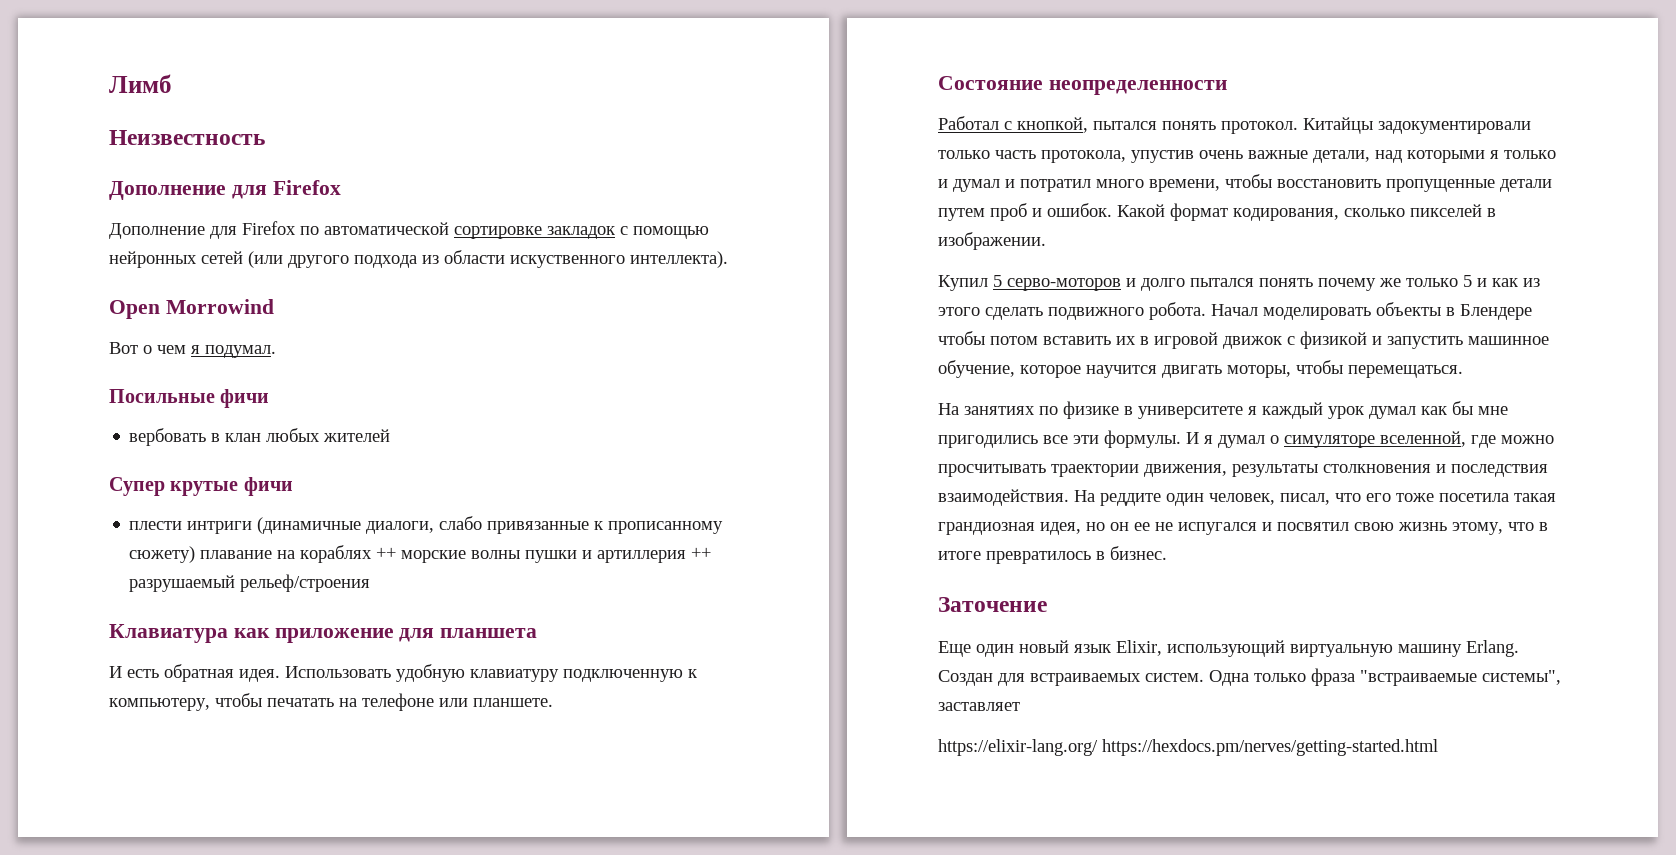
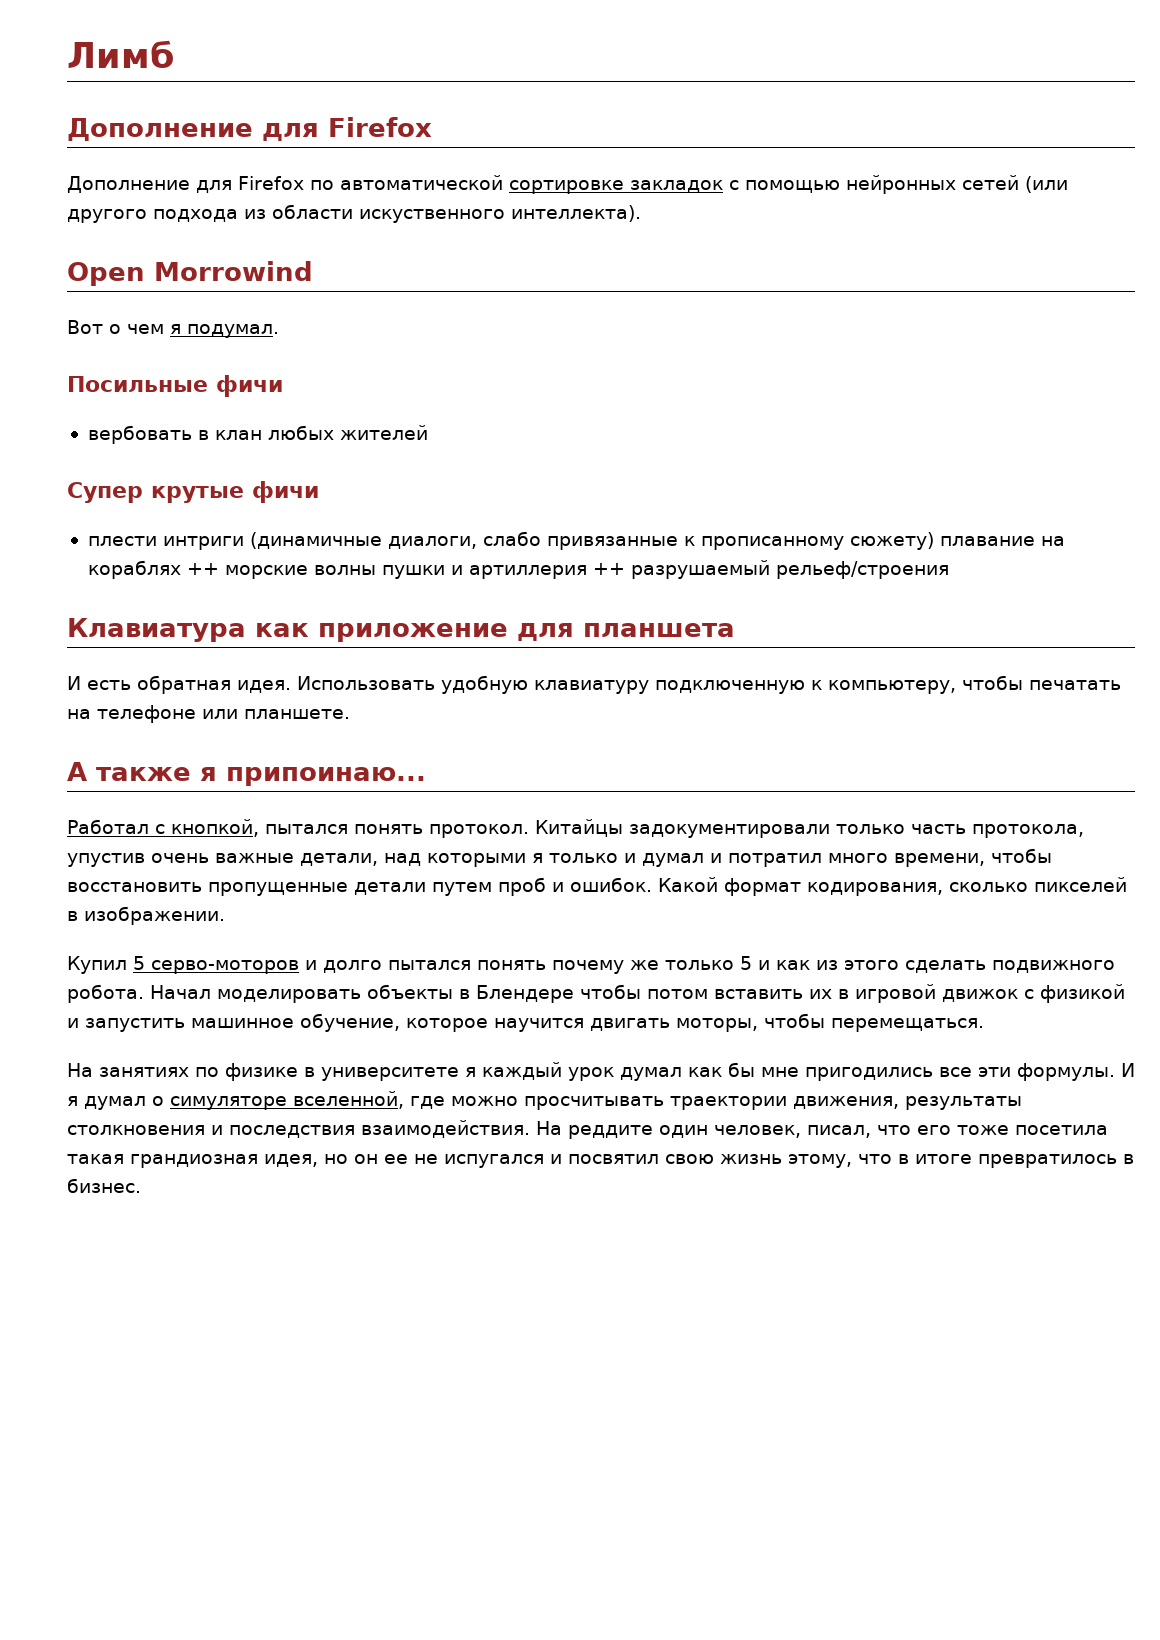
[109,130,265,145] // Неизвестность -> (174, 54) none
[938,76,1227,95] Состояние неопределенности -> [67,762,426,786] А также я припоинаю...
[938,597,1047,612] [938,640,1519,657] [938,668,1561,686] [938,702,1020,711] [938,739,1438,756] // Заточение // Еще один новый язык Elixir, использующий виртуальную машину Erlang. Создан для встраиваемых систем. Одна только фраза "встраиваемые системы", заставляет // https://elixir-lang.org/ https://hexdocs.pm/nerves/getting-started.html -> (141, 1185) none

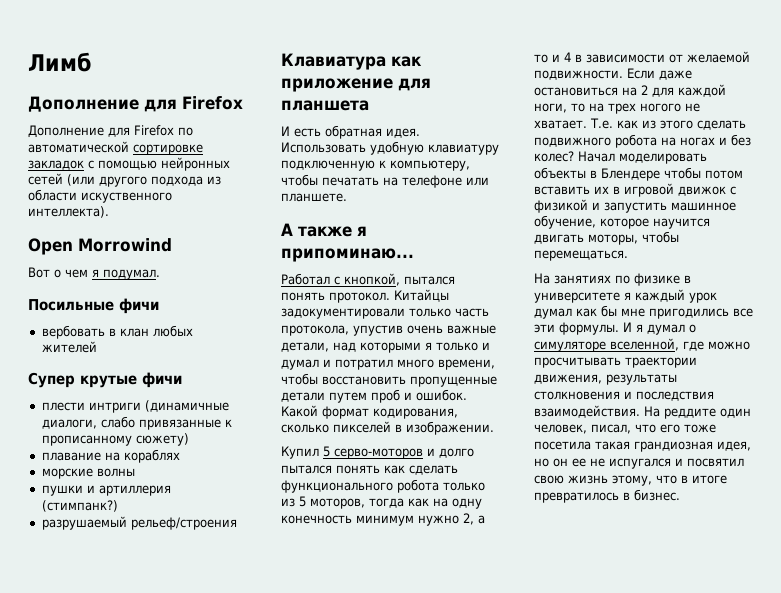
(934, 541) none -> (189, 439) //
[186,563,219,575] ++ -> (180, 456) //
(376, 570) none -> (135, 472) //
[592,563,625,575] ++ -> [41,500,118,512] (стимпанк?) //
[226,767,426,786] припоинаю... -> [281,248,414,262] припоминаю...
[552,956,770,974] почему же только 5 и -> [384,465,458,475] [281,479,485,493] [281,496,482,509] [281,513,485,526] [534,51,750,63] [534,68,692,80] [534,84,726,97] [534,103,700,114] [534,118,613,129] как сделать функционального робота только из 5 моторов, тогда как на одну конечность минимум нужно 2, а то и 4 в зависимости от желаемой подвижности. Если даже остановиться на 2 для каждой ноги, то на трех ногого не хватает. Т.е.
[67,984,144,1003] робота. -> [615,134,751,148] [534,151,574,162] робота на ногах и без колес?

